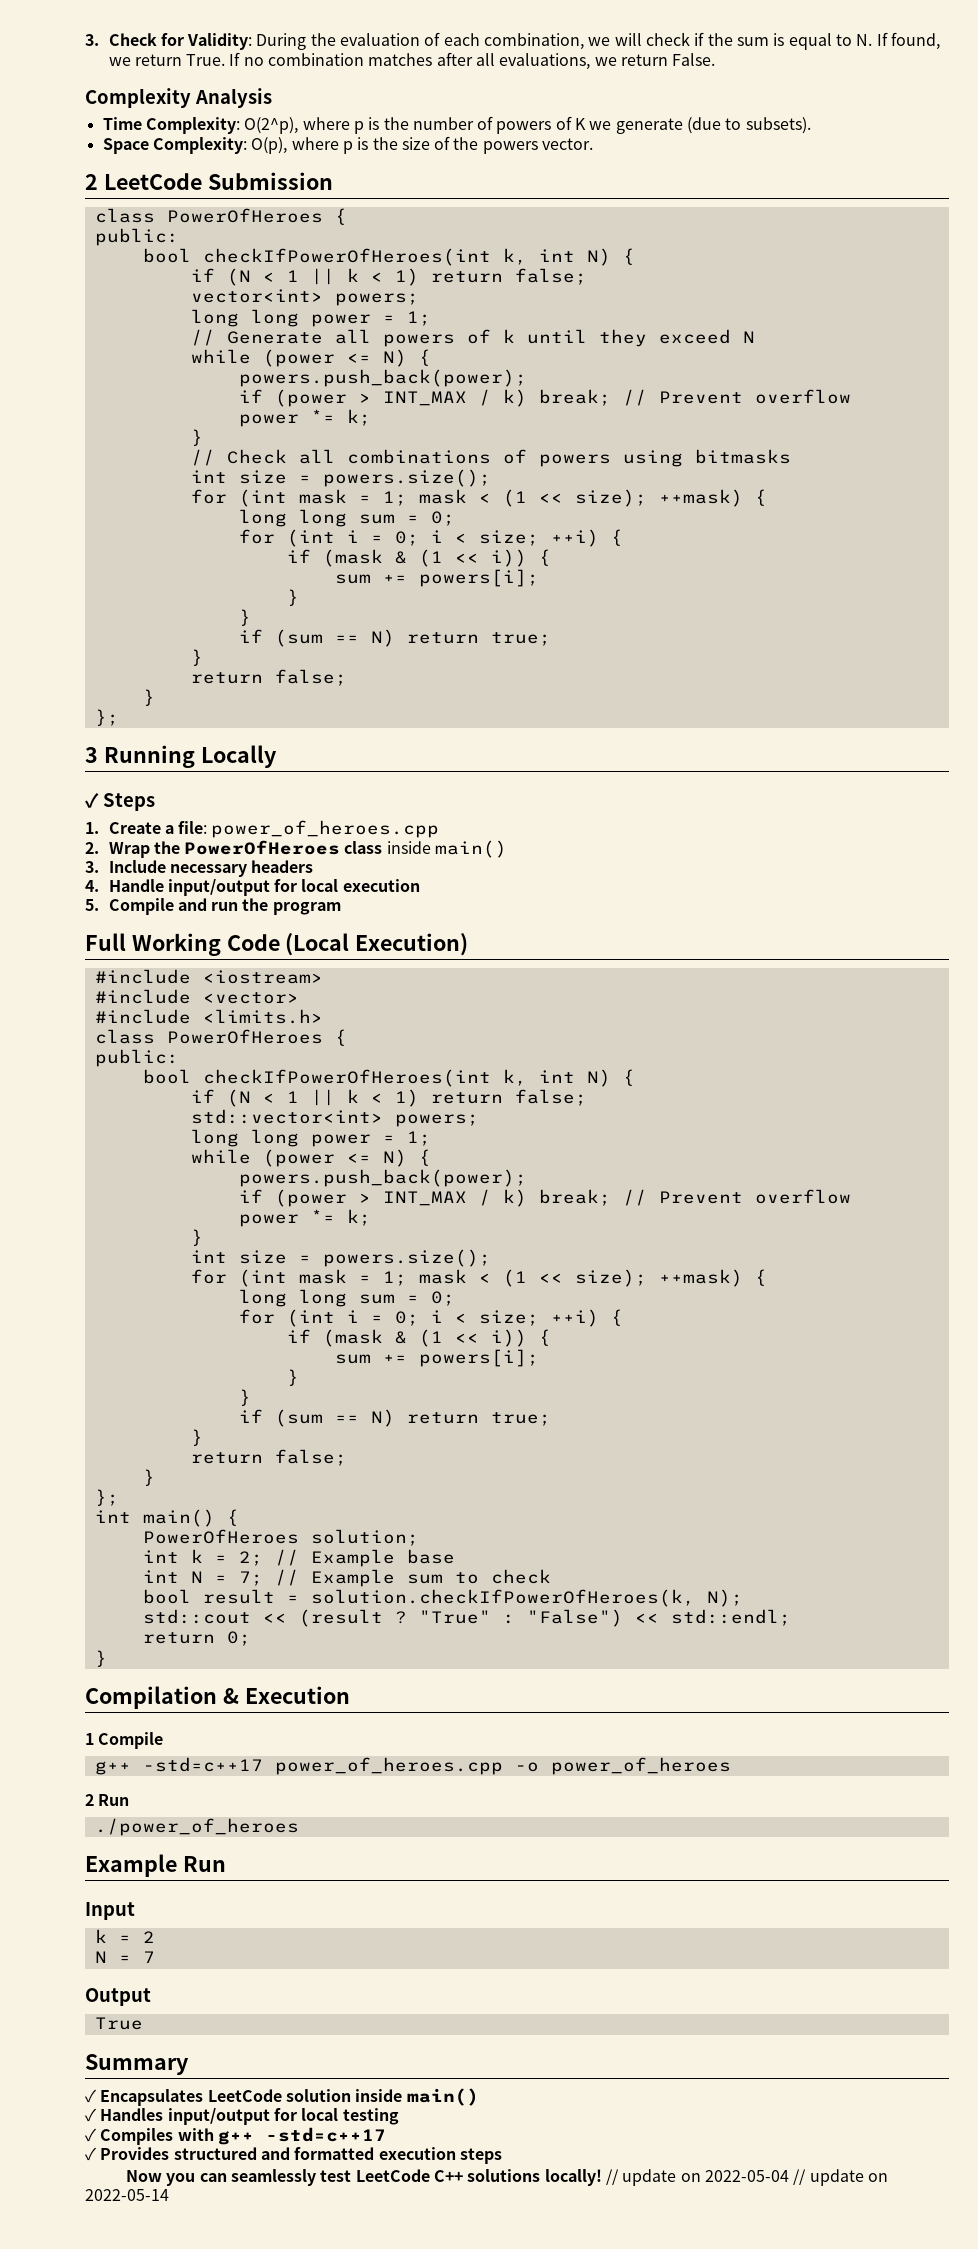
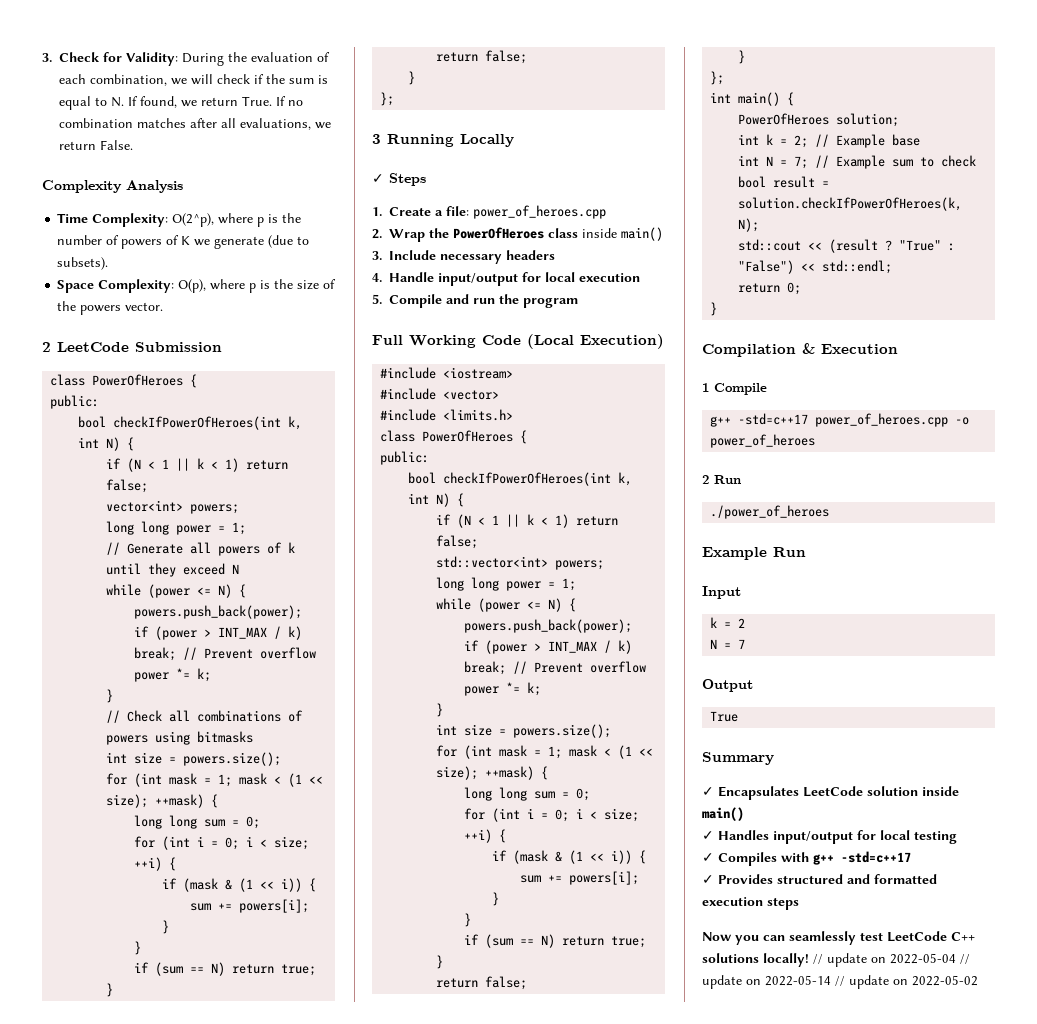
(169, 2195) none -> [835,975,978,989] // update on 2022-05-02

